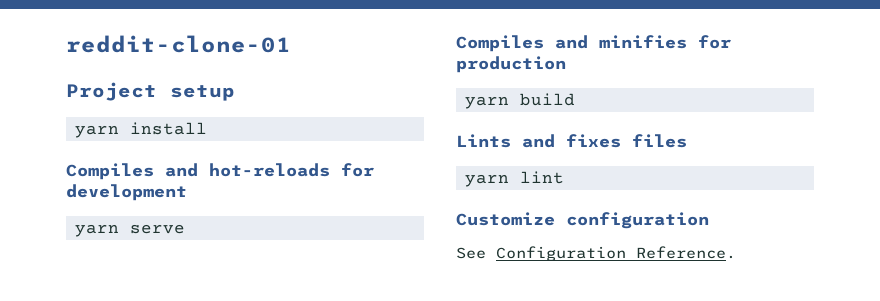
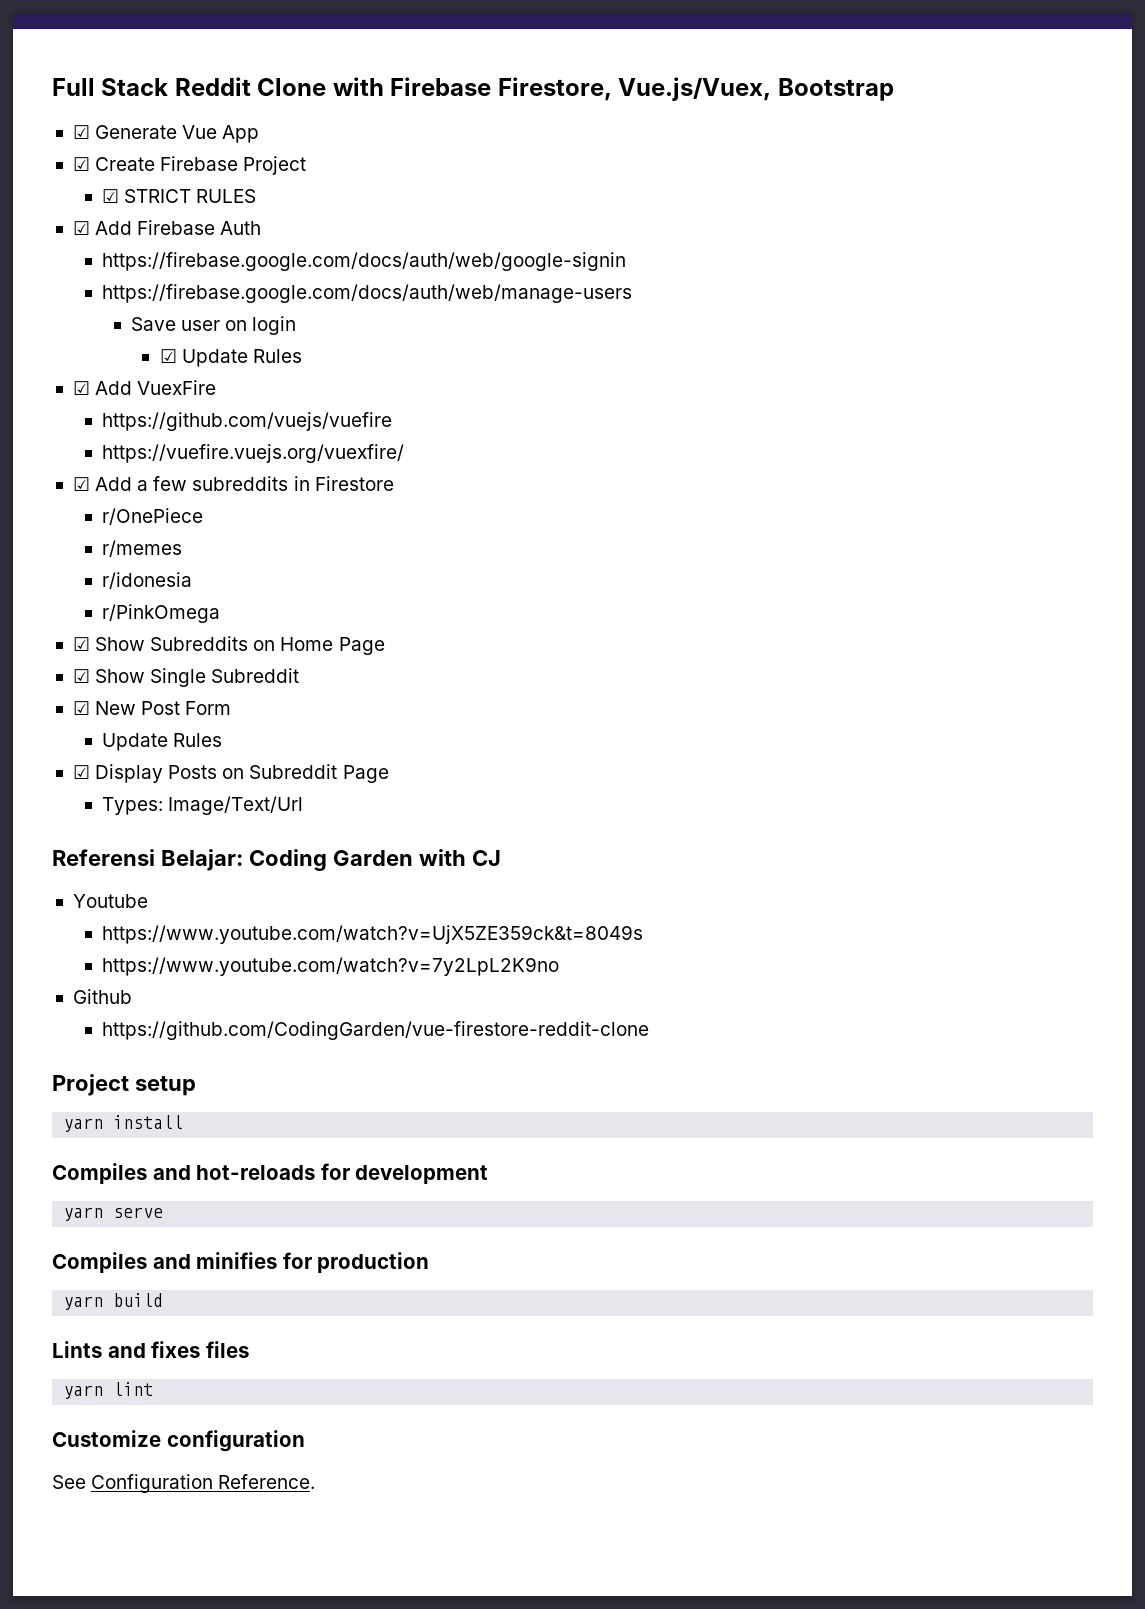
[66,35,291,53] reddit-clone-01 -> [52,77,894,101] [72,125,260,143] [72,156,307,175] [101,189,257,203] [72,220,262,235] [101,252,626,271] [101,284,632,303] [130,316,297,335] [159,349,302,367] [72,380,217,395] [101,412,392,431] [101,444,404,463] [72,476,394,491] [101,508,203,525] [101,540,182,557] [101,572,192,589] [101,604,220,623] [72,636,385,655] [72,668,300,687] [72,701,232,715] [101,733,222,751] [72,764,389,783] [101,796,303,815] [52,849,501,871] [72,894,148,908] [101,925,643,944] [101,957,559,976] [72,989,132,1004] [101,1021,649,1040] Full Stack Reddit Clone with Firebase Firestore, Vue.js/Vuex, Bootstrap // ☑ Generate Vue App // ☑ Create Firebase Project // ☑ STRICT RULES // ☑ Add Firebase Auth // https://firebase.google.com/docs/auth/web/google-signin // https://firebase.google.com/docs/auth/web/manage-users // Save user on login // ☑ Update Rules // ☑ Add VuexFire // https://github.com/vuejs/vuefire // https://vuefire.vuejs.org/vuexfire/ // ☑ Add a few subreddits in Firestore // r/OnePiece // r/memes // r/idonesia // r/PinkOmega // ☑ Show Subreddits on Home Page // ☑ Show Single Subreddit // ☑ New Post Form // Update Rules // ☑ Display Posts on Subreddit Page // Types: Image/Text/Url // Referensi Belajar: Coding Garden with CJ // Youtube // https://www.youtube.com/watch?v=UjX5ZE359ck&t=8049s // https://www.youtube.com/watch?v=7y2LpL2K9no // Github // https://github.com/CodingGarden/vue-firestore-reddit-clone

